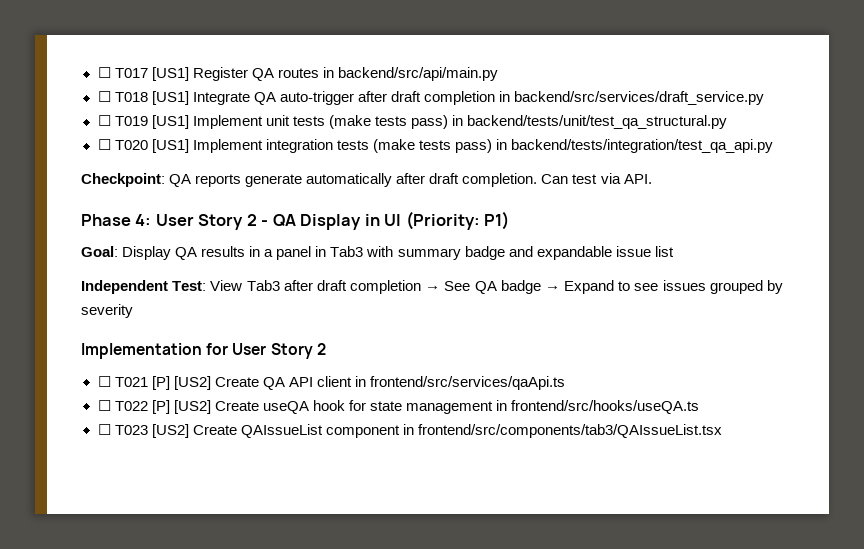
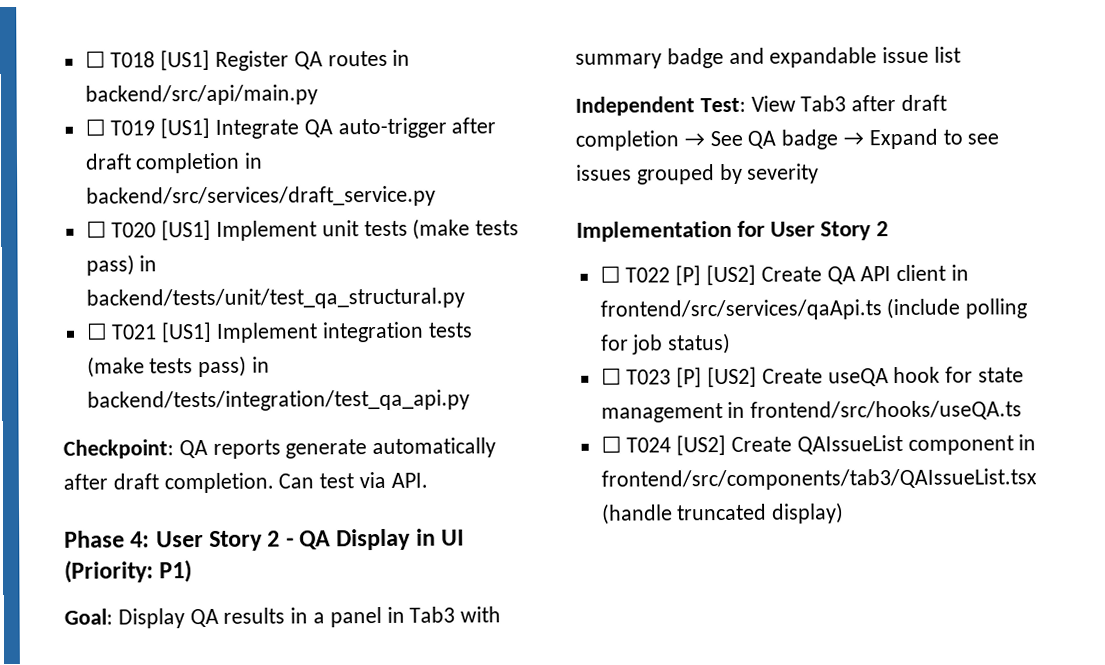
[97,67,148,78] ☐ T017 -> [84,50,156,68] ☐ T018
[114,92,148,102] T018 -> [110,120,156,136] T019
[114,116,148,126] T019 -> [111,222,157,238] T020
[114,140,148,150] T020 -> [111,324,158,340] T021
[114,377,148,387] T021 -> [625,267,671,283] T022
[97,400,148,411] // ☐ T022 -> [886,297,1028,320] [600,332,732,355] [600,367,672,385] (include polling for job status) // ☐ T023
[114,425,148,435] T023 -> [626,437,672,453] T024
(722, 431) none -> [600,502,845,525] (handle truncated display)

